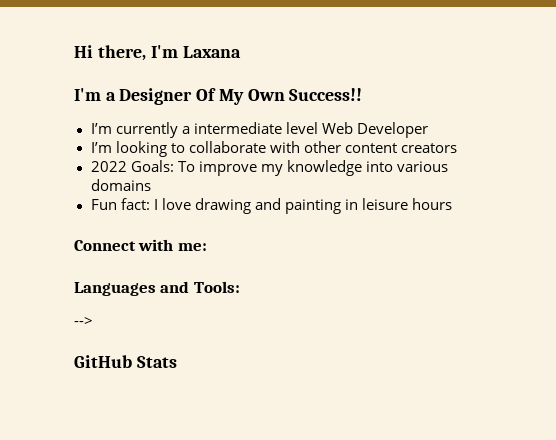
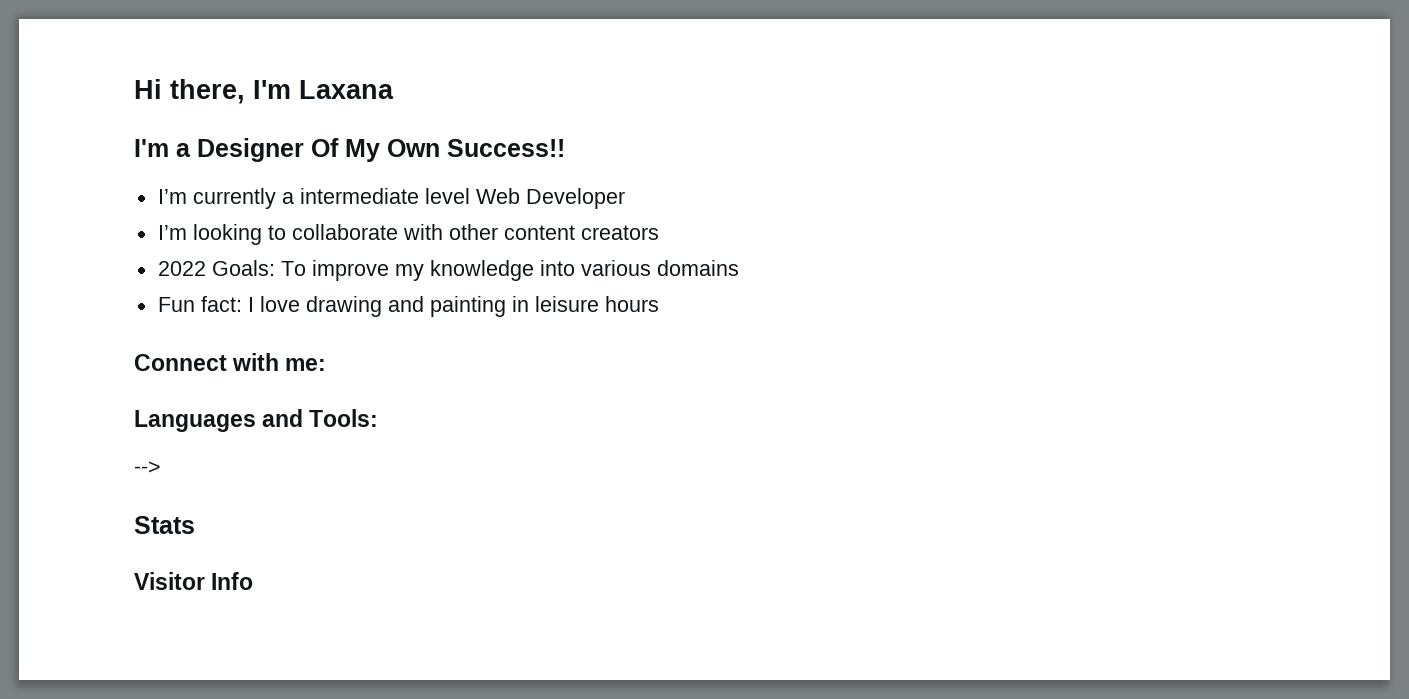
[74,355,132,368] GitHub -> (161, 467) none
(177, 362) none -> [134,572,254,590] // Visitor Info

